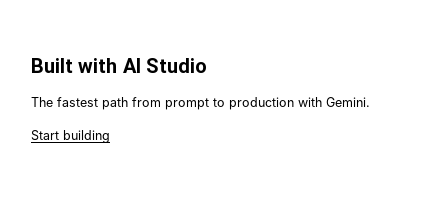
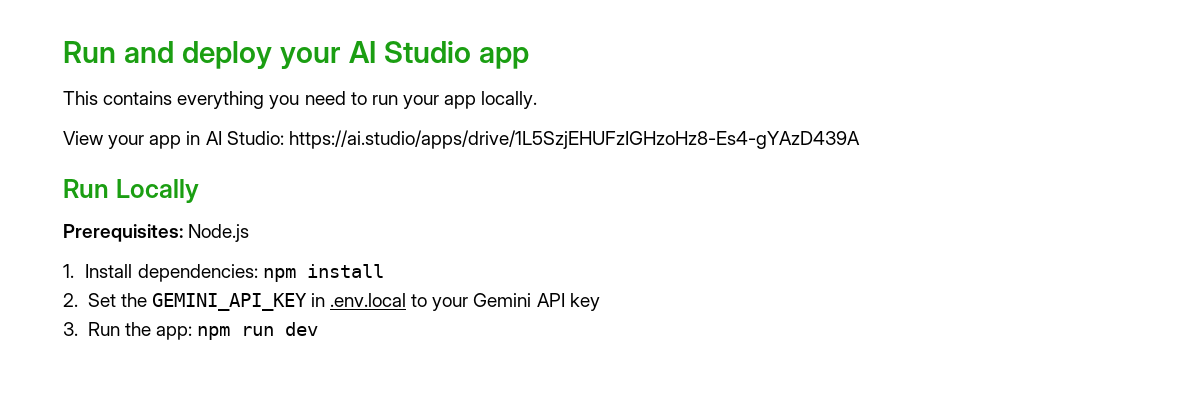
[31,58,208,73] [31,97,370,110] [31,130,110,143] Built with AI Studio // The fastest path from prompt to production with Gemini. // Start building -> [63,41,529,69] [63,91,538,109] [63,130,860,149] [63,179,199,203] [63,224,250,242] [63,264,384,282] [63,293,600,311] [63,322,318,340] Run and deploy your AI Studio app // This contains everything you need to run your app locally. // View your app in AI Studio: https://ai.studio/apps/drive/1L5SzjEHUFzIGHzoHz8-Es4-gYAzD439A // Run Locally // Prerequisites: Node.js // 1. Install dependencies: npm install // 2. Set the GEMINI_API_KEY in .env.local to your Gemini API key // 3. Run the app: npm run dev

